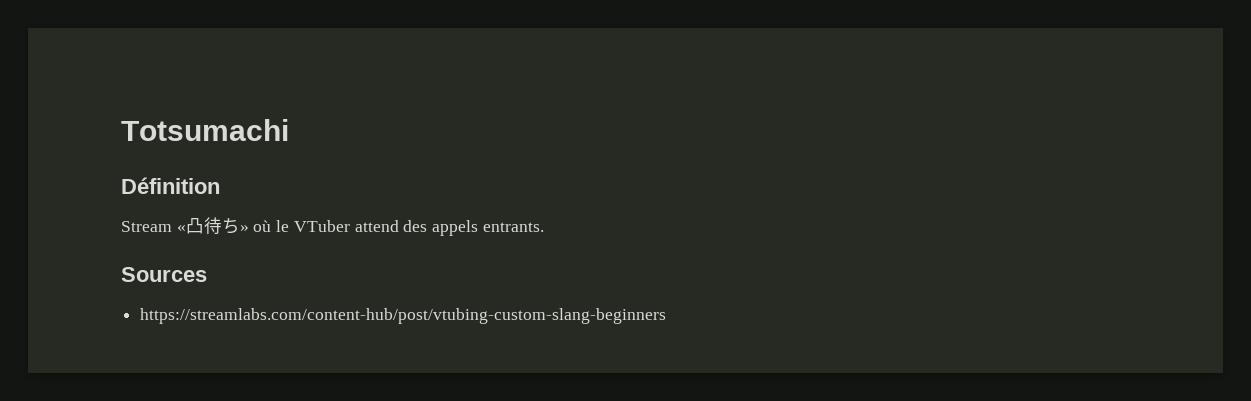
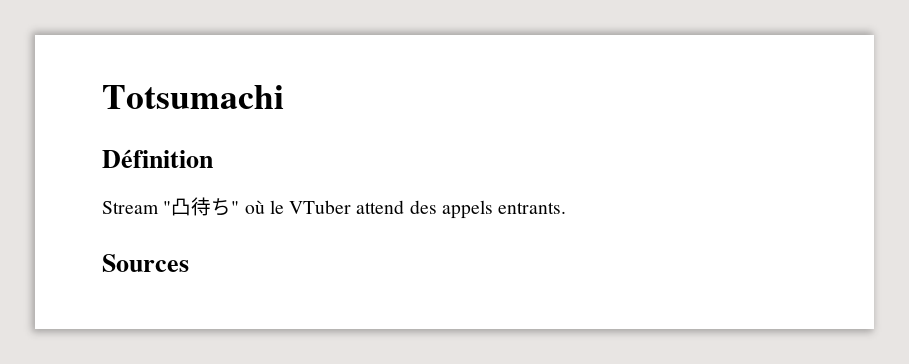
[176,217,249,235] «凸待ち» -> [163,197,240,216] "凸待ち"
[140,308,667,324] // https://streamlabs.com/content-hub/post/vtubing-custom-slang-beginners -> (189, 263) none

